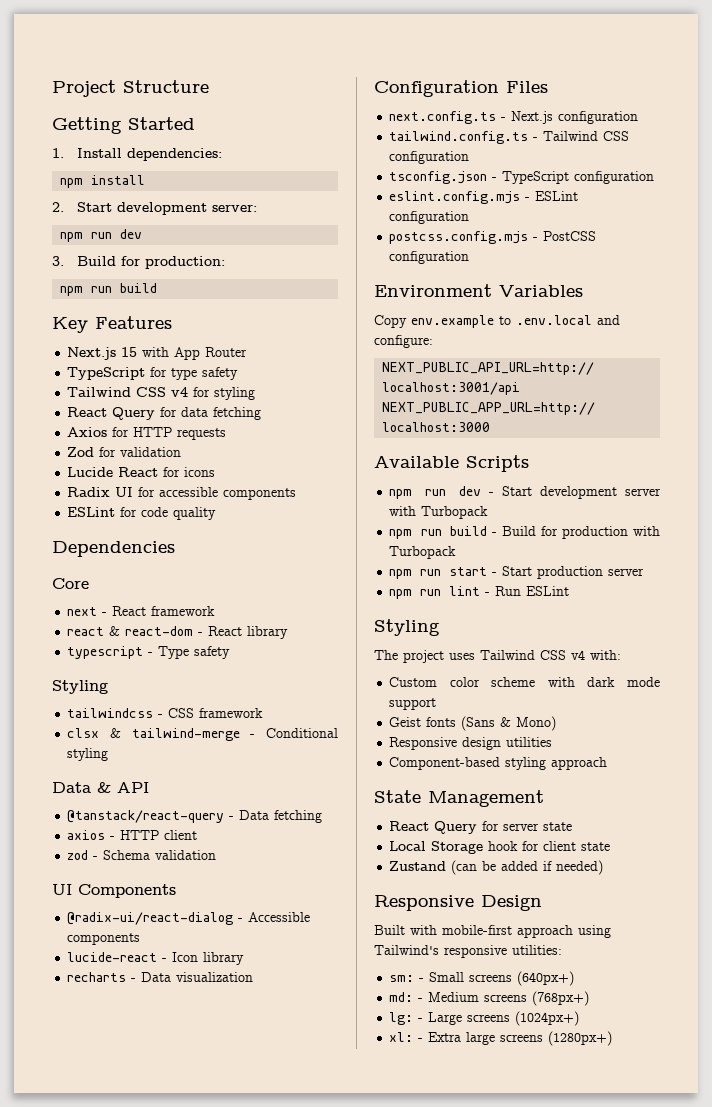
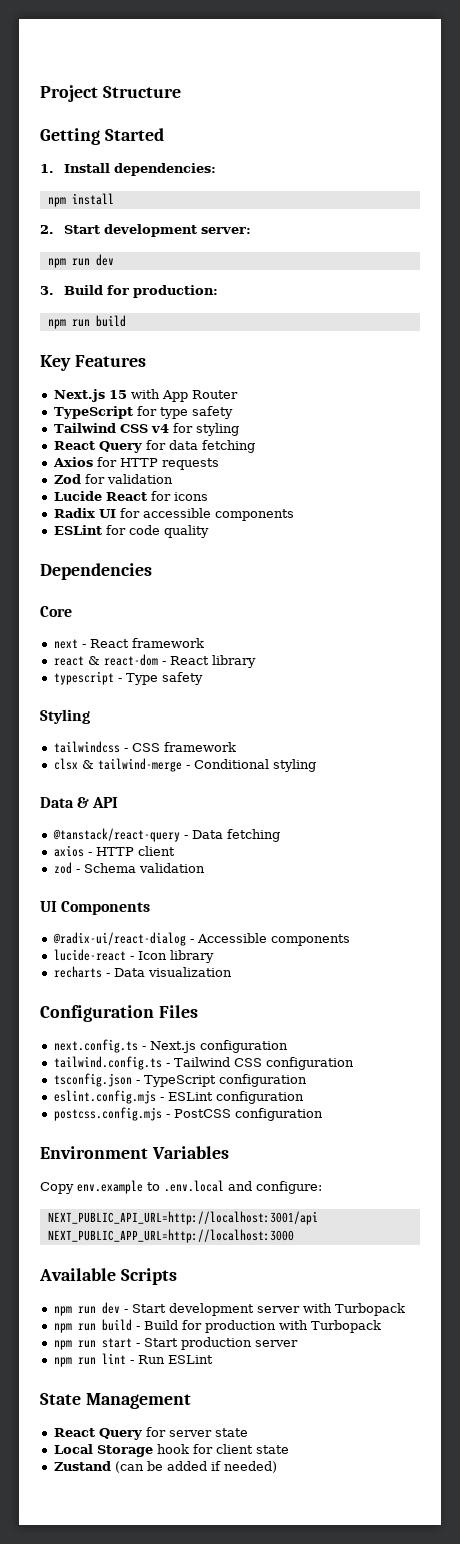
[374,619,440,636] [374,650,621,663] [389,677,660,687] [389,698,437,710] [389,716,557,731] [389,737,553,750] [389,757,608,770] // Styling // The project uses Tailwind CSS v4 with: // Custom color scheme with dark mode support // Geist fonts (Sans & Mono) // Responsive design utilities // Component-based styling approach -> (213, 1359) none
[374,895,542,911] [374,925,611,938] [374,945,562,958] [389,971,575,986] [389,991,590,1006] [389,1011,580,1026] [389,1031,613,1046] // Responsive Design // Built with mobile-first approach using Tailwind's responsive utilities: // sm: - Small screens (640px+) // md: - Medium screens (768px+) // lg: - Large screens (1024px+) // xl: - Extra large screens (1280px+) -> (277, 1467) none

